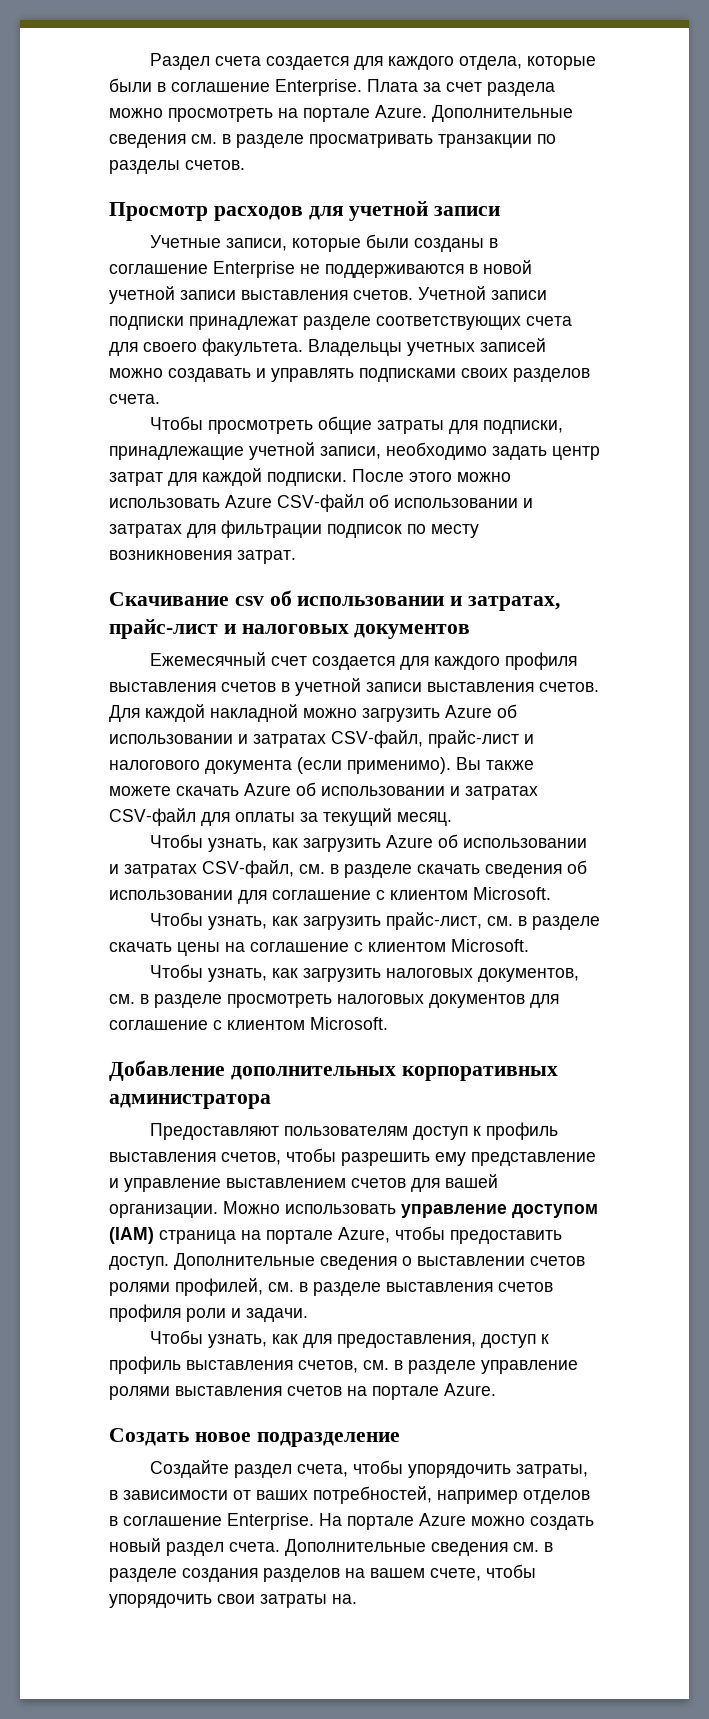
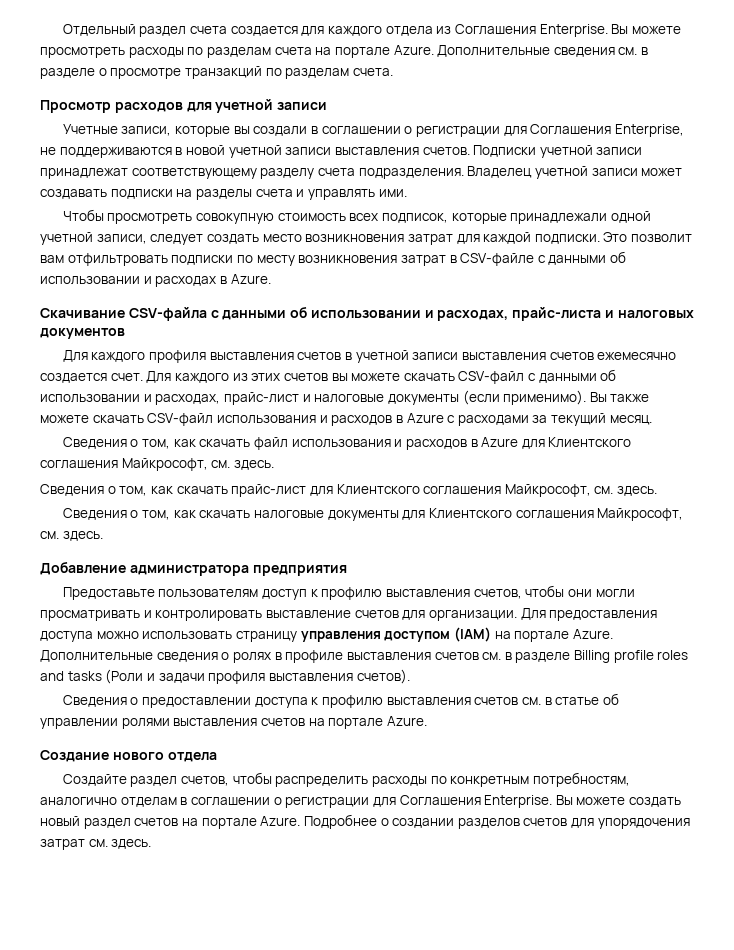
[149,53,210,70] Раздел -> [62,24,187,37] Отдельный раздел
[458,56,596,70] [109,78,555,96] [109,108,273,122] отдела, которые были в соглашение Enterprise. Плата за счет раздела можно просмотреть -> [385,24,681,37] [40,47,312,58] отдела из Соглашения Enterprise. Вы можете просмотреть расходы по разделам счета
[309,134,556,148] [109,160,245,174] просматривать транзакции по разделы счетов. -> [98,66,393,79] о просмотре транзакций по разделам счета.
[365,234,498,252] [109,261,295,278] были созданы в соглашение Enterprise -> [233,124,684,137] вы создали в соглашении о регистрации для Соглашения Enterprise,
[418,286,547,300] [109,316,572,330] [109,338,546,356] [109,368,590,382] [109,394,160,404] [149,416,563,434] [109,442,600,460] [109,468,511,486] [109,494,533,512] [109,520,479,538] [109,550,296,564] [109,590,561,611] [109,619,218,639] Учетной записи подписки принадлежат разделе соответствующих счета для своего факультета. Владельцы учетных записей можно создавать и управлять подписками своих разделов счета. // Чтобы просмотреть общие затраты для подписки, принадлежащие учетной записи, необходимо задать центр затрат для каждой подписки. После этого можно использовать Azure CSV-файл об использовании и затратах для фильтрации подписок по месту возникновения затрат. // Скачивание csv об использовании и затратах, прайс-лист -> [473,145,643,158] [40,166,683,179] [40,189,407,200] [62,209,651,224] [40,232,693,245] [40,251,627,266] [40,274,271,287] [40,307,602,321] Подписки учетной записи принадлежат соответствующему разделу счета подразделения. Владелец учетной записи может создавать подписки на разделы счета и управлять ими. // Чтобы просмотреть совокупную стоимость всех подписок, которые принадлежали одной учетной записи, следует создать место возникновения затрат для каждой подписки. Это позволит вам отфильтровать подписки по месту возникновения затрат в CSV-файле с данными об использовании и расходах в Azure. // Скачивание CSV-файла с данными об использовании и расходах, прайс-листа
[149,652,429,670] Ежемесячный счет создается для -> [62,350,88,362] Для
[539,682,599,692] [109,704,517,722] [109,730,534,748] [109,760,292,774] счетов. Для каждой накладной можно загрузить Azure об использовании и затратах CSV-файл, прайс-лист и налогового документа -> [549,352,677,360] [40,369,617,384] [40,392,459,405] счетов ежемесячно создается счет. Для каждого из этих счетов вы можете скачать CSV-файл с данными об использовании и расходах, прайс-лист и налоговые документы
[244,782,538,800] [109,808,452,826] [149,834,587,852] [109,860,587,878] [109,887,551,904] [149,912,600,930] [109,939,529,956] [149,964,579,982] [109,994,559,1008] [109,1017,388,1030] [109,1060,558,1081] [109,1094,271,1109] [149,1122,558,1140] [109,1148,596,1166] [109,1174,498,1192] [109,1201,598,1218] [109,1226,562,1244] [109,1253,585,1270] [109,1278,553,1296] [109,1304,308,1322] [149,1330,549,1348] [109,1356,578,1374] Azure об использовании и затратах CSV-файл для оплаты за текущий месяц. // Чтобы узнать, как загрузить Azure об использовании и затратах CSV-файл, см. в разделе скачать сведения об использовании для соглашение с клиентом Microsoft. // Чтобы узнать, как загрузить прайс-лист, см. в разделе скачать цены на соглашение с клиентом Microsoft. // Чтобы узнать, как загрузить налоговых документов, см. в разделе просмотреть налоговых документов для соглашение с клиентом Microsoft. // Добавление дополнительных корпоративных администратора // Предоставляют пользователям доступ к профиль выставления счетов, чтобы разрешить ему представление и управление выставлением счетов для вашей организации. Можно использовать управление доступом (IAM) страница на портале Azure, чтобы предоставить доступ. Дополнительные сведения о выставлении счетов ролями профилей, см. в разделе выставления счетов профиля роли и задачи. // Чтобы узнать, как для предоставления, доступ к профиль выставления счетов, см. в разделе управление -> [147,413,652,426] [62,437,632,450] [40,458,274,471] [40,484,658,497] [62,508,684,521] [40,531,103,541] [40,562,347,576] [62,585,635,600] [40,608,658,621] [40,627,613,642] [40,650,689,663] [40,669,410,684] [62,693,619,708] [40,718,118,729] CSV-файл использования и расходов в Azure с расходами за текущий месяц. // Сведения о том, как скачать файл использования и расходов в Azure для Клиентского соглашения Майкрософт, см. здесь. // Сведения о том, как скачать прайс-лист для Клиентского соглашения Майкрософт, см. здесь. // Сведения о том, как скачать налоговые документы для Клиентского соглашения Майкрософт, см. здесь. // Добавление администратора предприятия // Предоставьте пользователям доступ к профилю выставления счетов, чтобы они могли просматривать и контролировать выставление счетов для организации. Для предоставления доступа можно использовать страницу управления доступом (IAM) на портале Azure. Дополнительные сведения о ролях в профиле выставления счетов см. в разделе Billing profile roles and tasks (Роли и задачи профиля выставления счетов). // Сведения о предоставлении доступа к профилю выставления счетов см. в статье об управлении
[109,1428,400,1447] Создать новое подразделение -> [40,750,217,762] Создание нового отдела
[296,1460,588,1478] [109,1486,590,1504] [109,1513,594,1530] [109,1538,553,1556] [109,1564,536,1582] [109,1594,357,1608] счета, чтобы упорядочить затраты, в зависимости от ваших потребностей, например отделов в соглашение Enterprise. На портале Azure можно создать новый раздел счета. Дополнительные сведения см. в разделе создания разделов на вашем счете, чтобы упорядочить свои затраты на. -> [180,772,630,787] [40,795,682,808] [40,814,690,829] [40,839,152,850] счетов, чтобы распределить расходы по конкретным потребностям, аналогично отделам в соглашении о регистрации для Соглашения Enterprise. Вы можете создать новый раздел счетов на портале Azure. Подробнее о создании разделов счетов для упорядочения затрат см. здесь.

